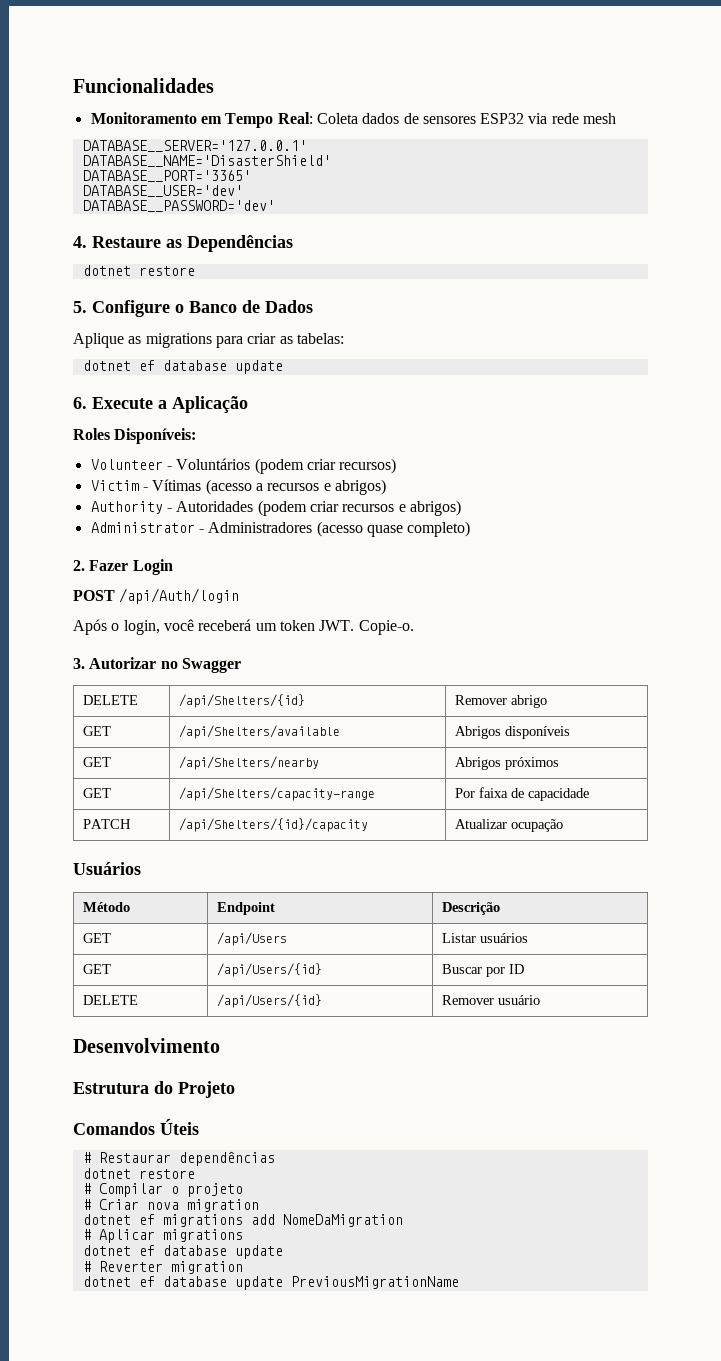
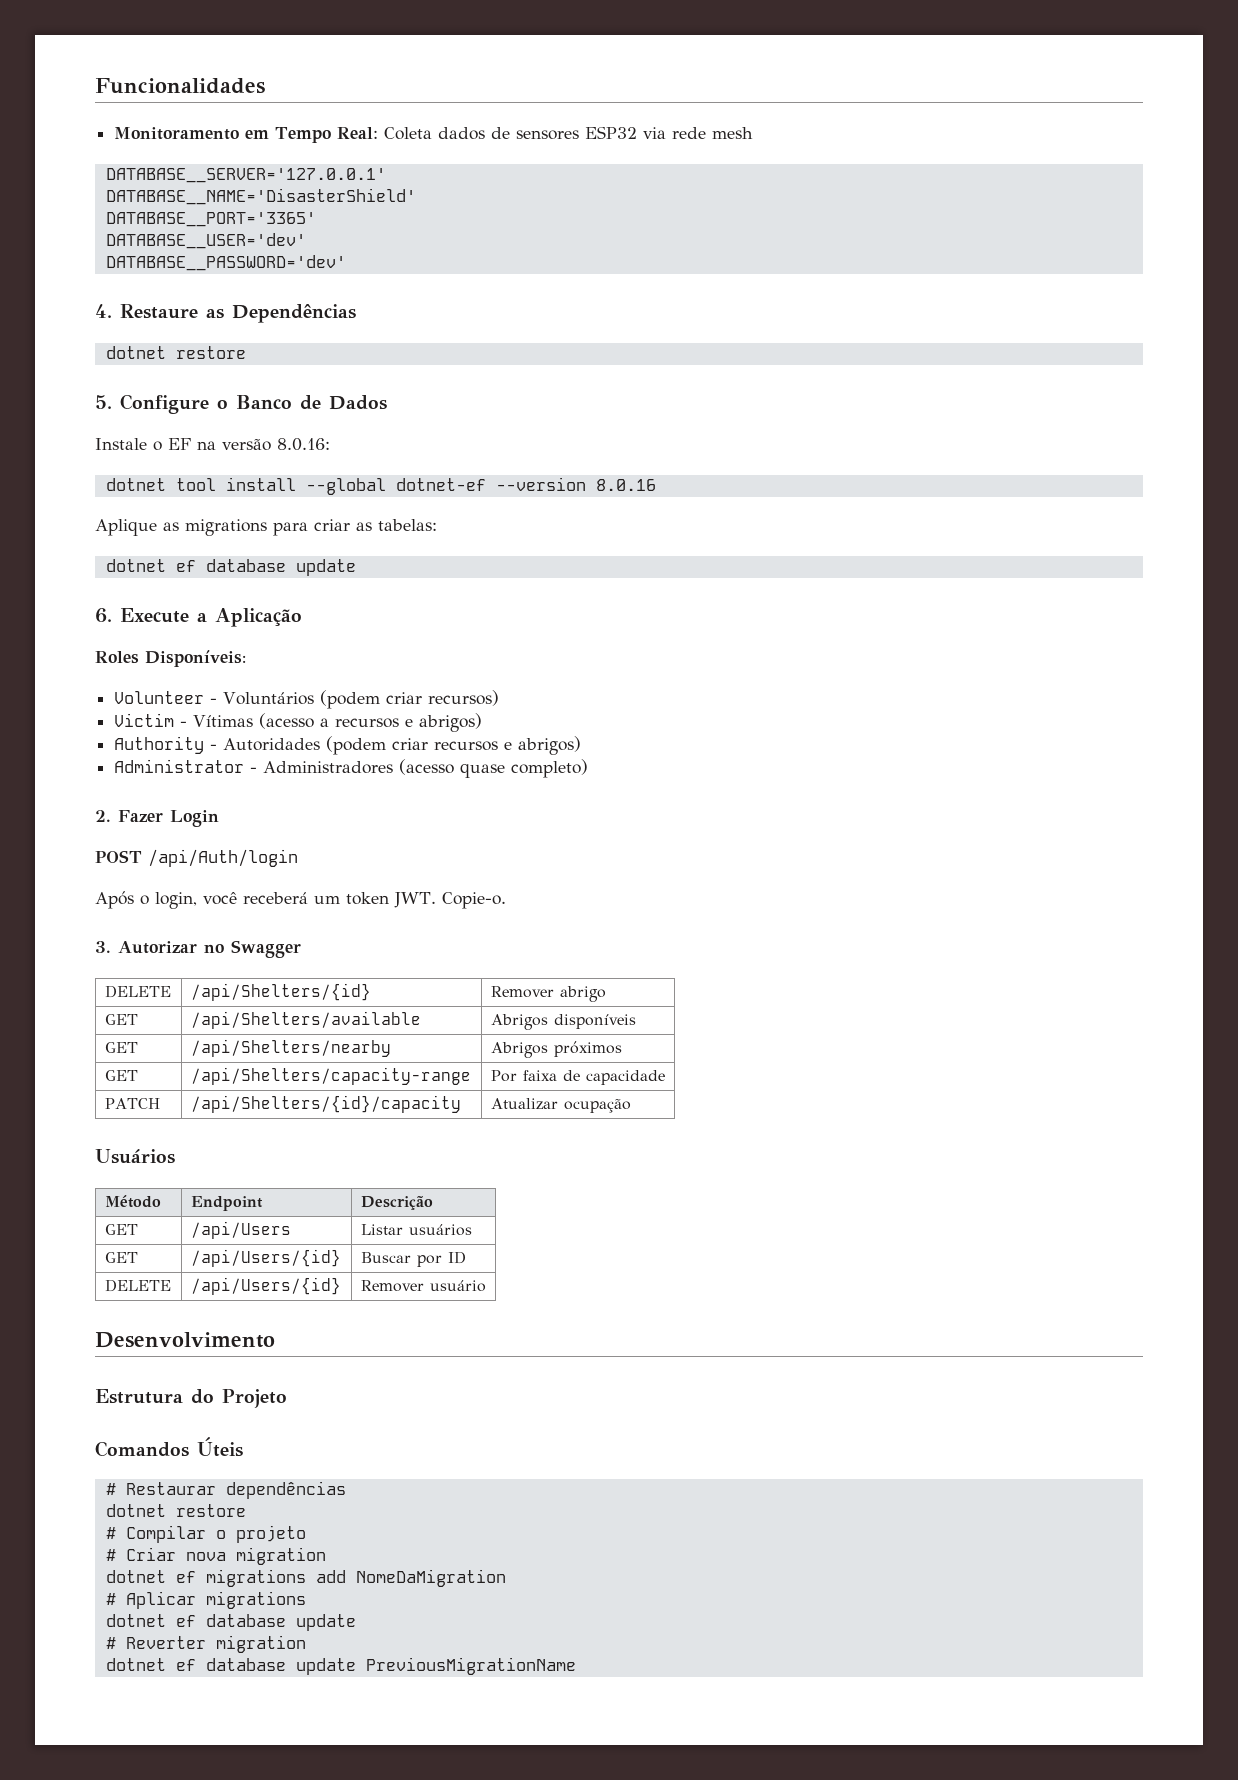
(313, 306) none -> [95,438,330,451] [105,477,656,495] // Instale o EF na versão 8.0.16: // dotnet tool install --global dotnet-ef --version 8.0.16

